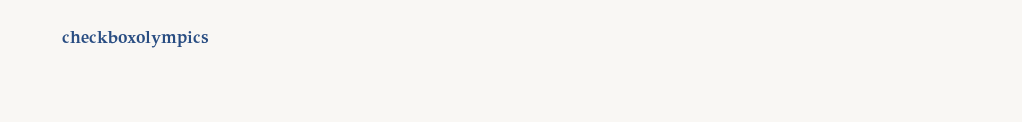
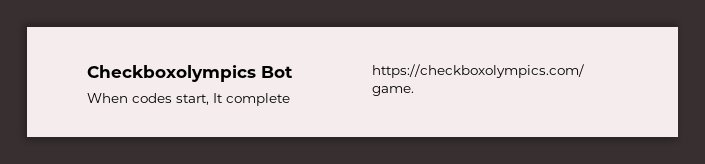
[62,31,209,48] checkboxolympics -> [87,65,293,82] [87,93,290,106] [372,64,584,78] [372,86,414,96] Checkboxolympics Bot // When codes start, It complete https://checkboxolympics.com/ game.

